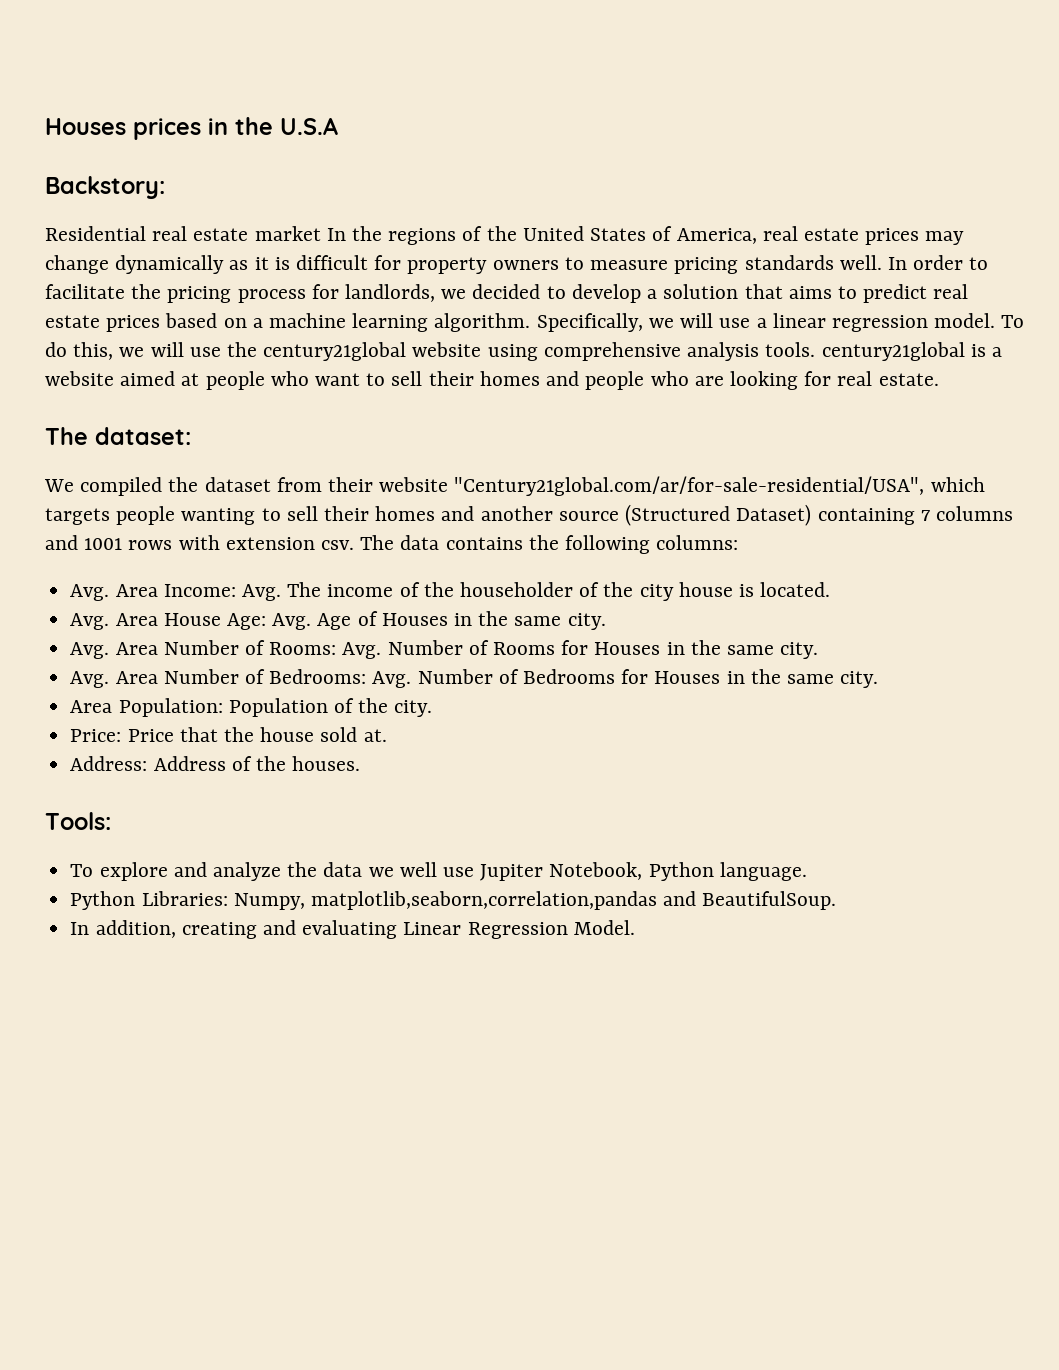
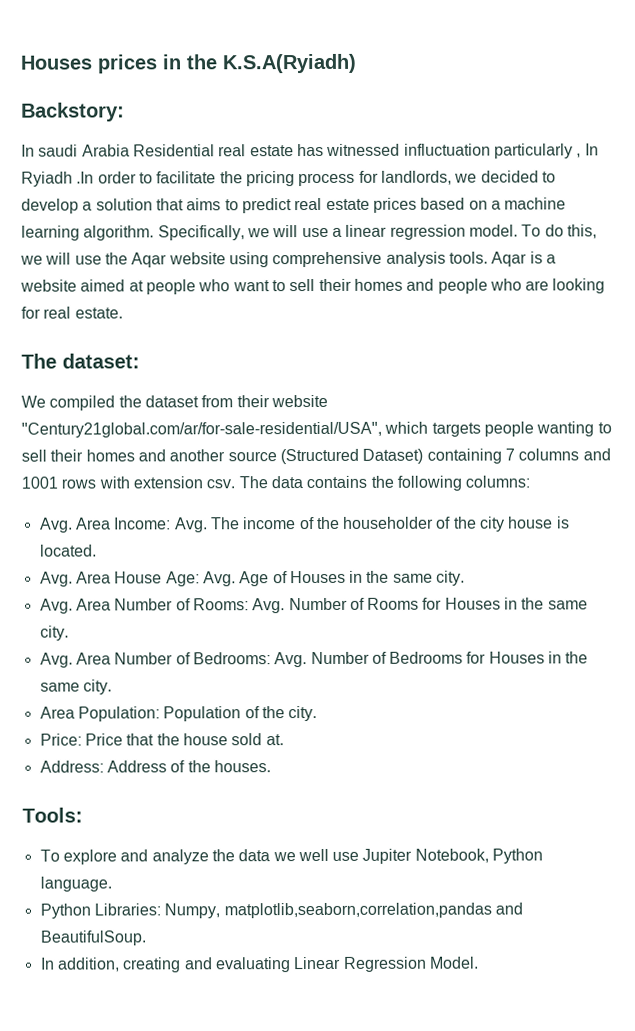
[280,117,338,135] U.S.A -> [222,53,356,74] K.S.A(Ryiadh)
[45,226,965,245] [45,255,907,274] Residential real estate market In the regions of the United States of America, real estate prices may change dynamically as it is difficult for property owners to measure pricing standards well. In -> [21,143,599,159] [21,171,95,187] In saudi Arabia Residential real estate has witnessed influctuation particularly , In Ryiadh .In
[263,342,407,361] century21global -> [131,252,168,268] Aqar
[821,342,965,361] century21global -> [491,251,528,267] Aqar

